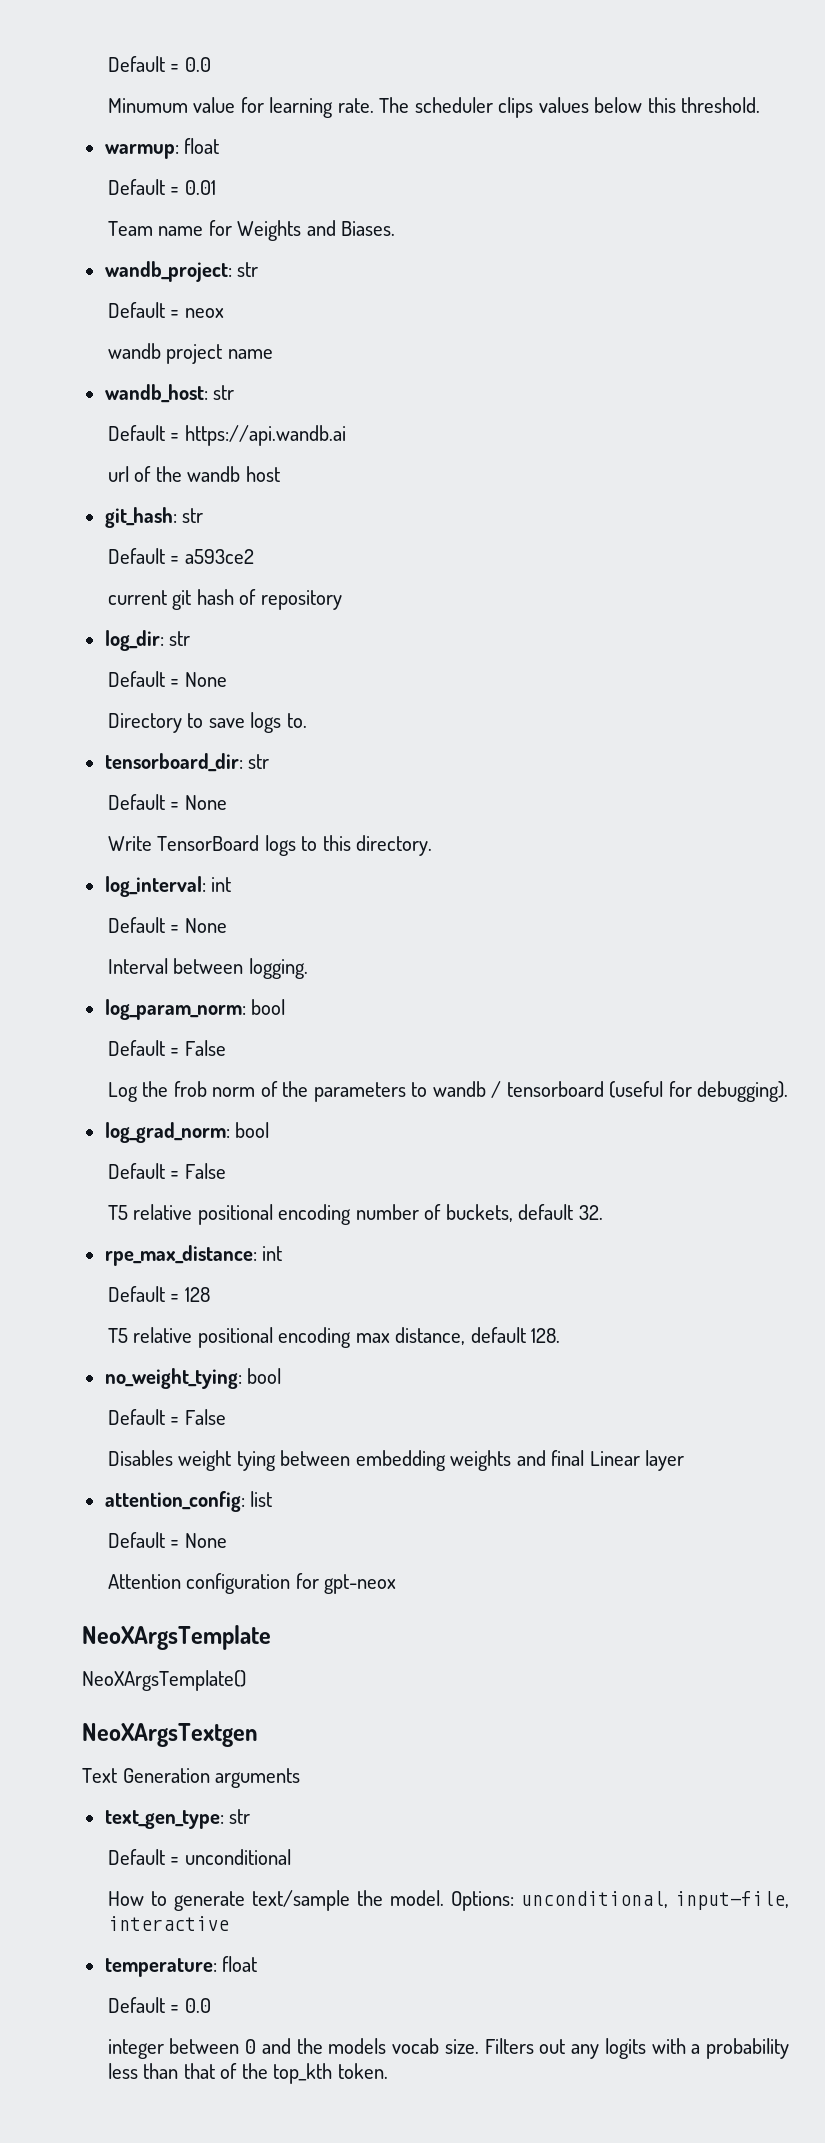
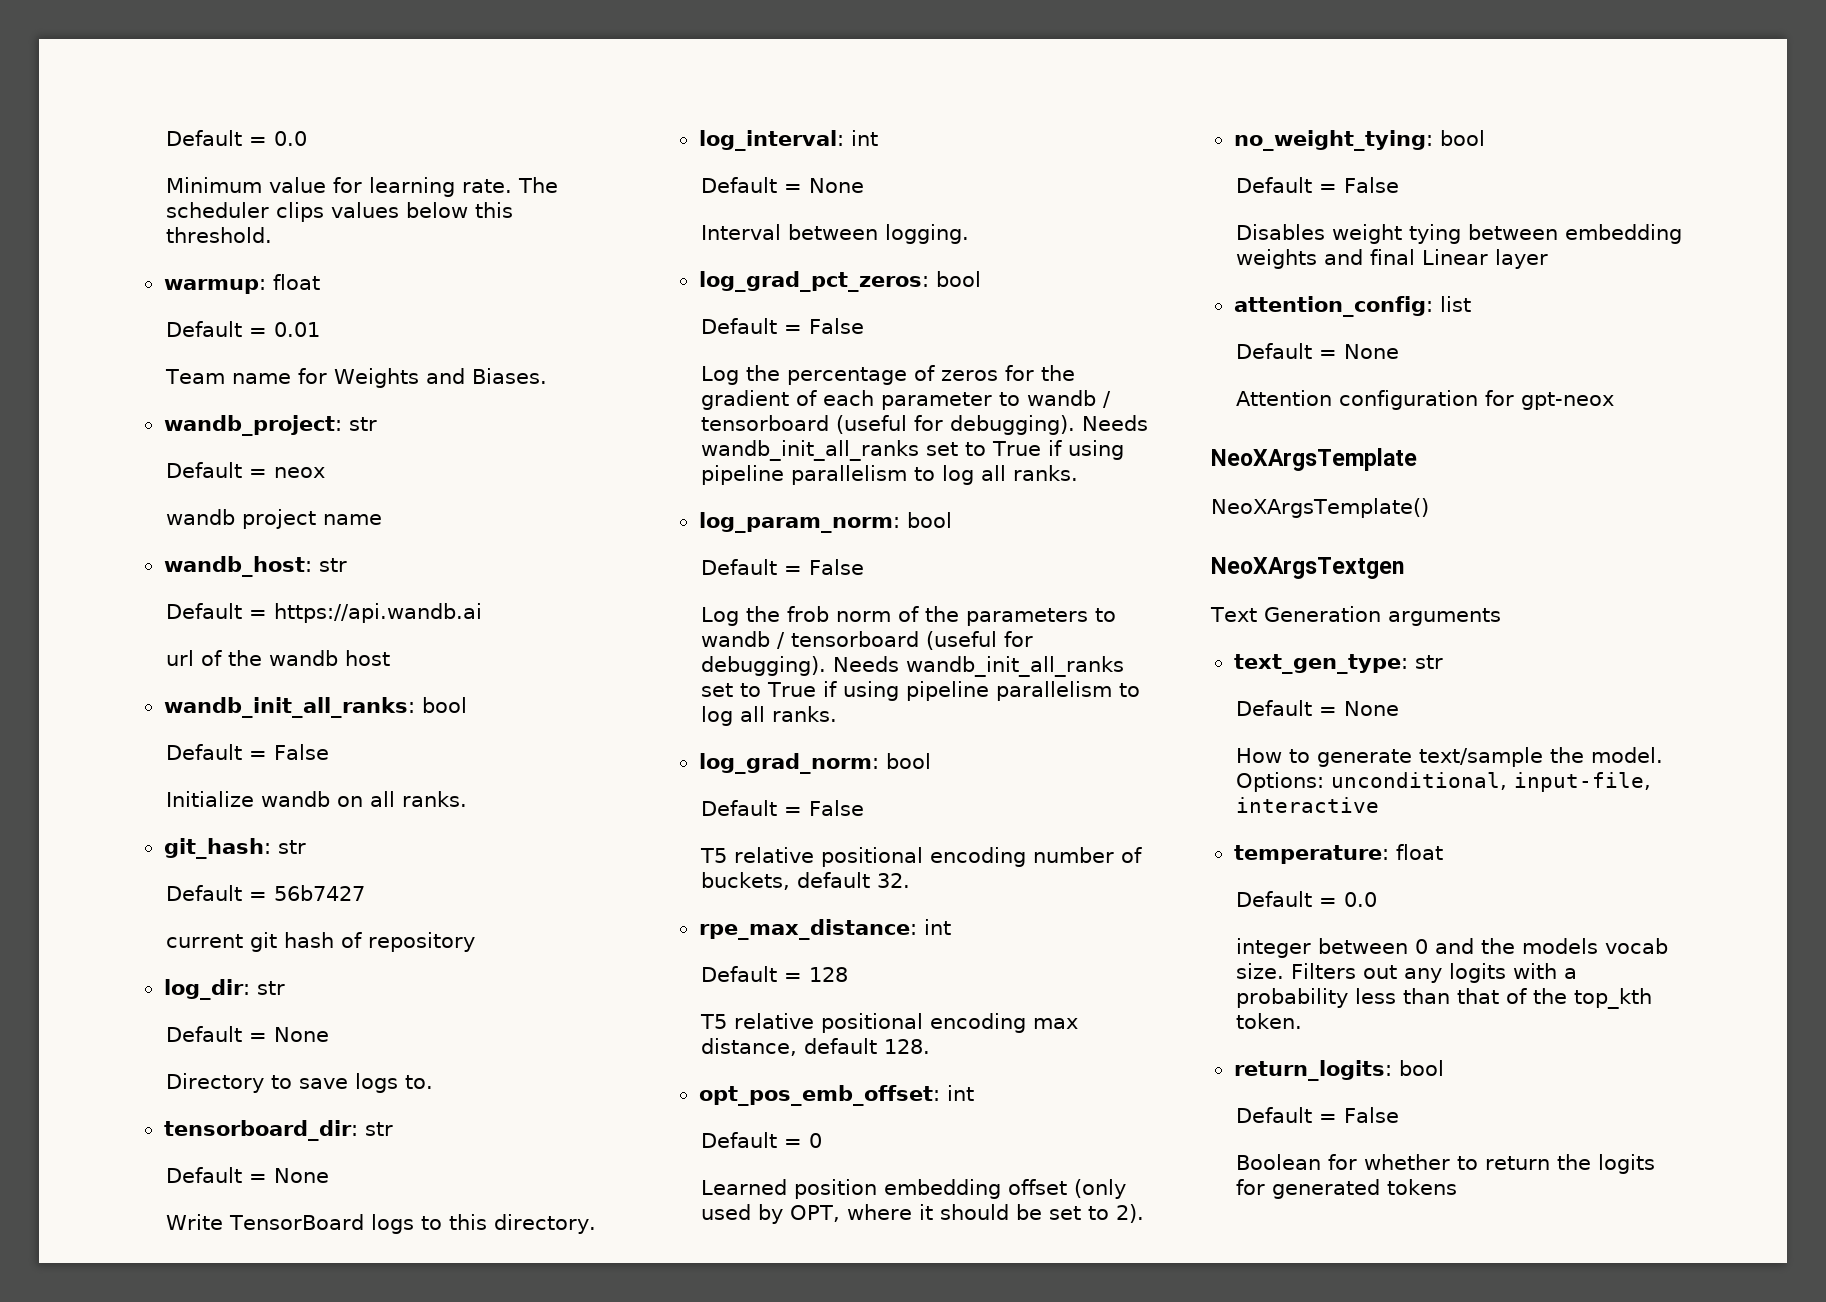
[107,56,211,72] [107,98,188,113] Default = 0.0 // Minumum -> [166,130,308,146] [166,177,263,193] Default = 0.0 // Minimum
(280, 474) none -> [163,697,467,718] [166,744,330,760] [166,791,468,807] // wandb_init_all_ranks: bool // Default = False // Initialize wandb on all ranks.
[184,549,254,564] a593ce2 -> [274,885,366,901] 56b7427
(308, 968) none -> [698,271,981,292] [701,318,865,334] [701,365,1076,385] [701,390,1112,410] [701,415,1149,435] [701,440,1124,461] [701,465,1079,485] // log_grad_pct_zeros: bool // Default = False // Log the percentage of zeros for the gradient of each parameter to wandb / tensorboard (useful for debugging). Needs wandb_init_all_ranks set to True if using pipeline parallelism to log all ranks.
(789, 1091) none -> [833,656,1125,677] [701,681,1140,701] [701,706,838,726] Needs wandb_init_all_ranks set to True if using pipeline parallelism to log all ranks.
(561, 1335) none -> [698,1085,974,1106] [701,1132,823,1148] [701,1179,1127,1199] [701,1204,1145,1224] // opt_pos_emb_offset: int // Default = 0 // Learned position embedding offset (only used by OPT, where it should be set to 2).
[170,1849,291,1865] = unconditional -> [1319,701,1400,716] = None
(388, 2071) none -> [1233,1060,1444,1081] [1236,1107,1400,1123] [1236,1154,1656,1174] [1236,1179,1458,1199] // return_logits: bool // Default = False // Boolean for whether to return the logits for generated tokens

